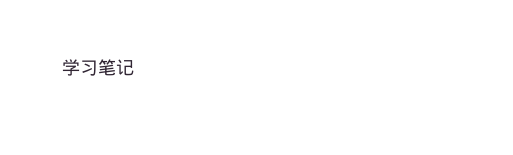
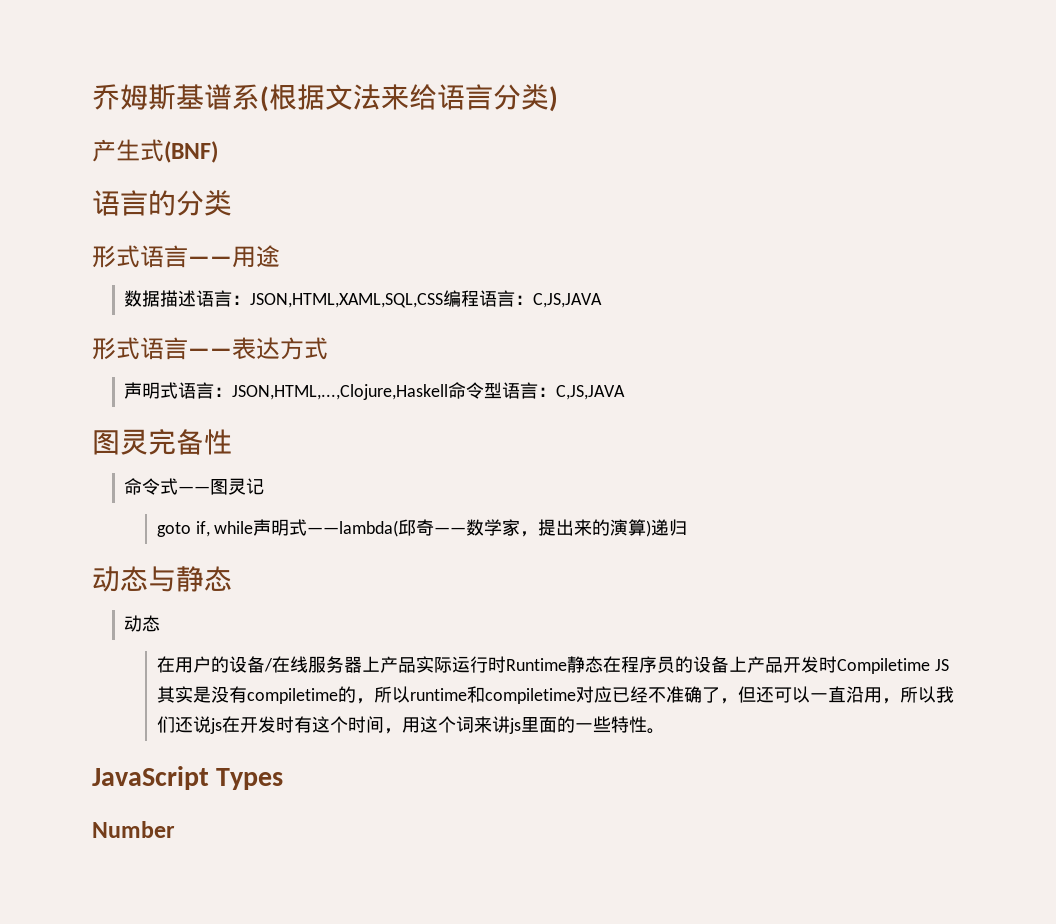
[62,59,134,76] 学习笔记 -> [92,84,558,112] [92,139,218,163] [92,190,232,216] [92,245,280,268] [124,290,603,308] [92,337,328,360] [124,382,626,400] [92,429,232,455] [124,478,265,495] [156,519,688,537] [92,566,232,592] [124,615,161,632] [156,656,949,674] [156,686,954,704] [156,716,665,734] [92,766,284,790] [92,821,175,838] 乔姆斯基谱系(根据文法来给语言分类) // 产生式(BNF) // 语言的分类 // 形式语言——用途 // 数据描述语言：JSON,HTML,XAML,SQL,CSS编程语言：C,JS,JAVA // 形式语言——表达方式 // 声明式语言：JSON,HTML,...,Clojure,Haskell命令型语言：C,JS,JAVA // 图灵完备性 // 命令式——图灵记 // goto if, while声明式——lambda(邱奇——数学家，提出来的演算)递归 // 动态与静态 // 动态 // 在用户的设备/在线服务器上产品实际运行时Runtime静态在程序员的设备上产品开发时Compiletime JS其实是没有compiletime的，所以runtime和compiletime对应已经不准确了，但还可以一直沿用，所以我们还说js在开发时有这个时间，用这个词来讲js里面的一些特性。 // JavaScript Types // Number

